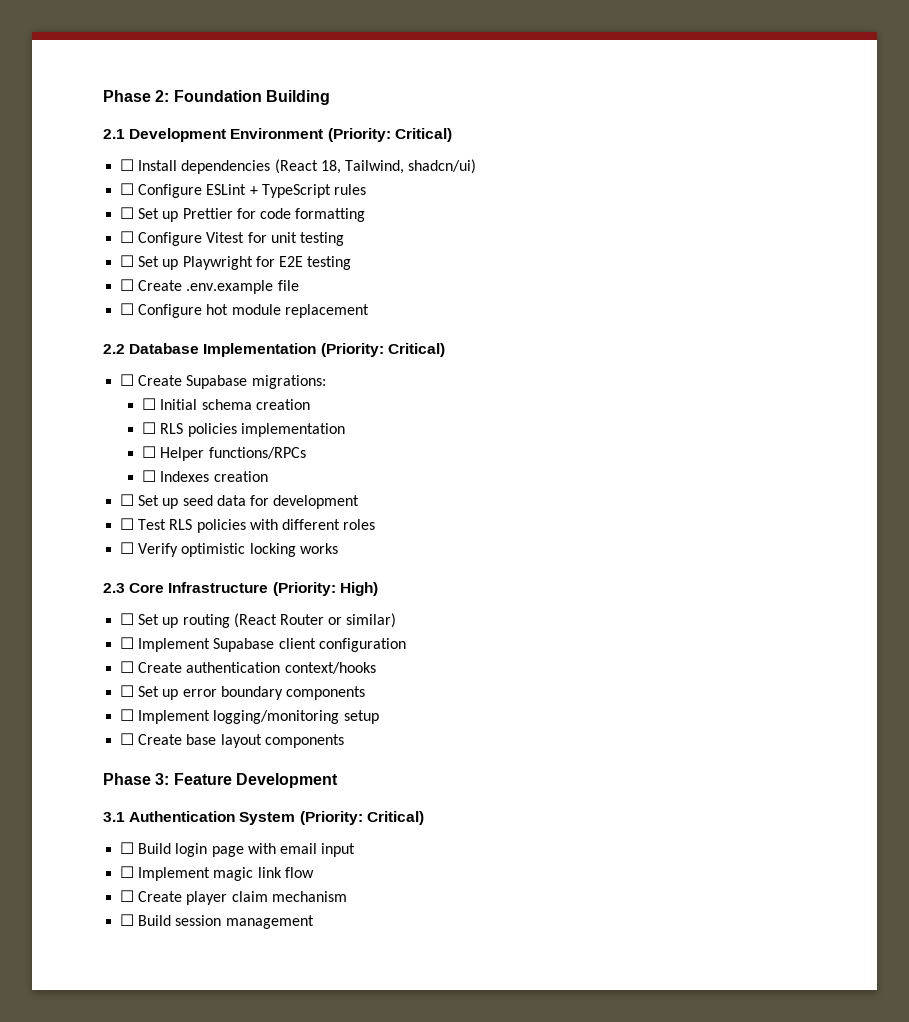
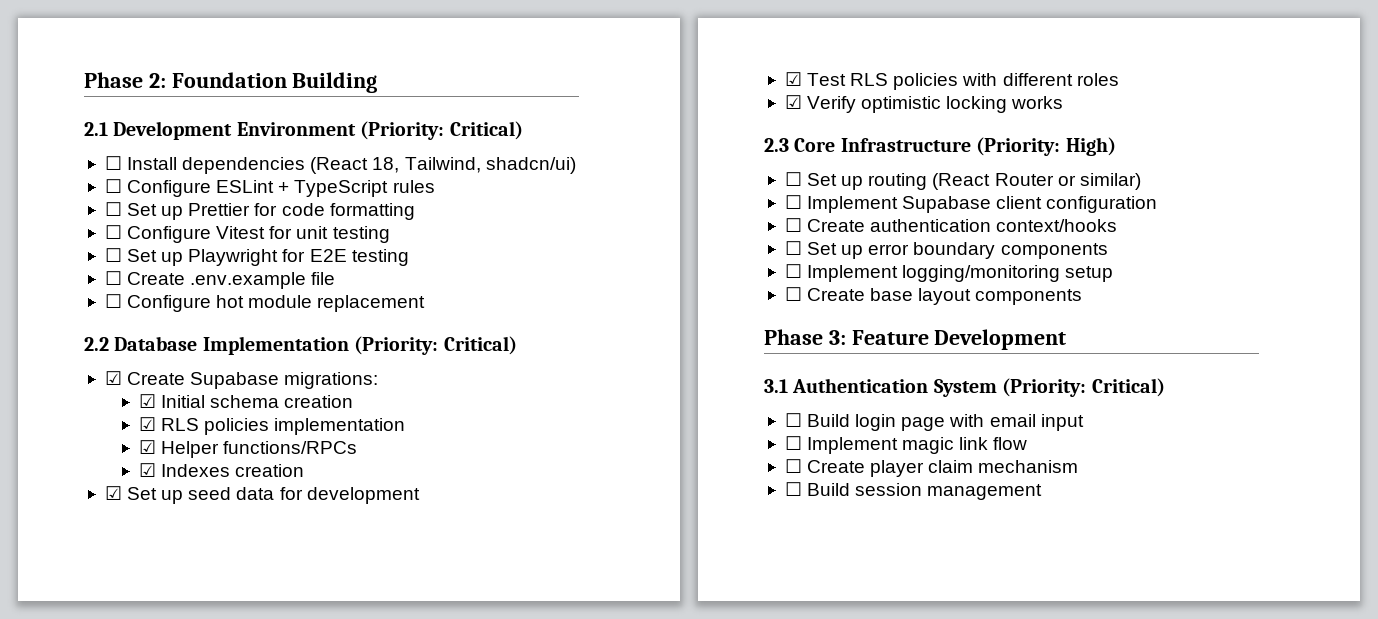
[120,374,135,386] ☐ -> [104,371,122,385] ☑
[142,398,157,410] ☐ -> [138,394,156,408] ☑
[142,422,157,434] ☐ -> [138,417,156,431] ☑
[142,446,157,458] ☐ -> [138,440,156,454] ☑
[142,470,157,482] ☐ -> [138,463,156,477] ☑
[120,494,135,506] ☐ -> [104,486,122,500] ☑
[120,518,135,530] ☐ -> [784,72,802,86] ☑
[120,542,135,554] ☐ -> [784,95,802,109] ☑

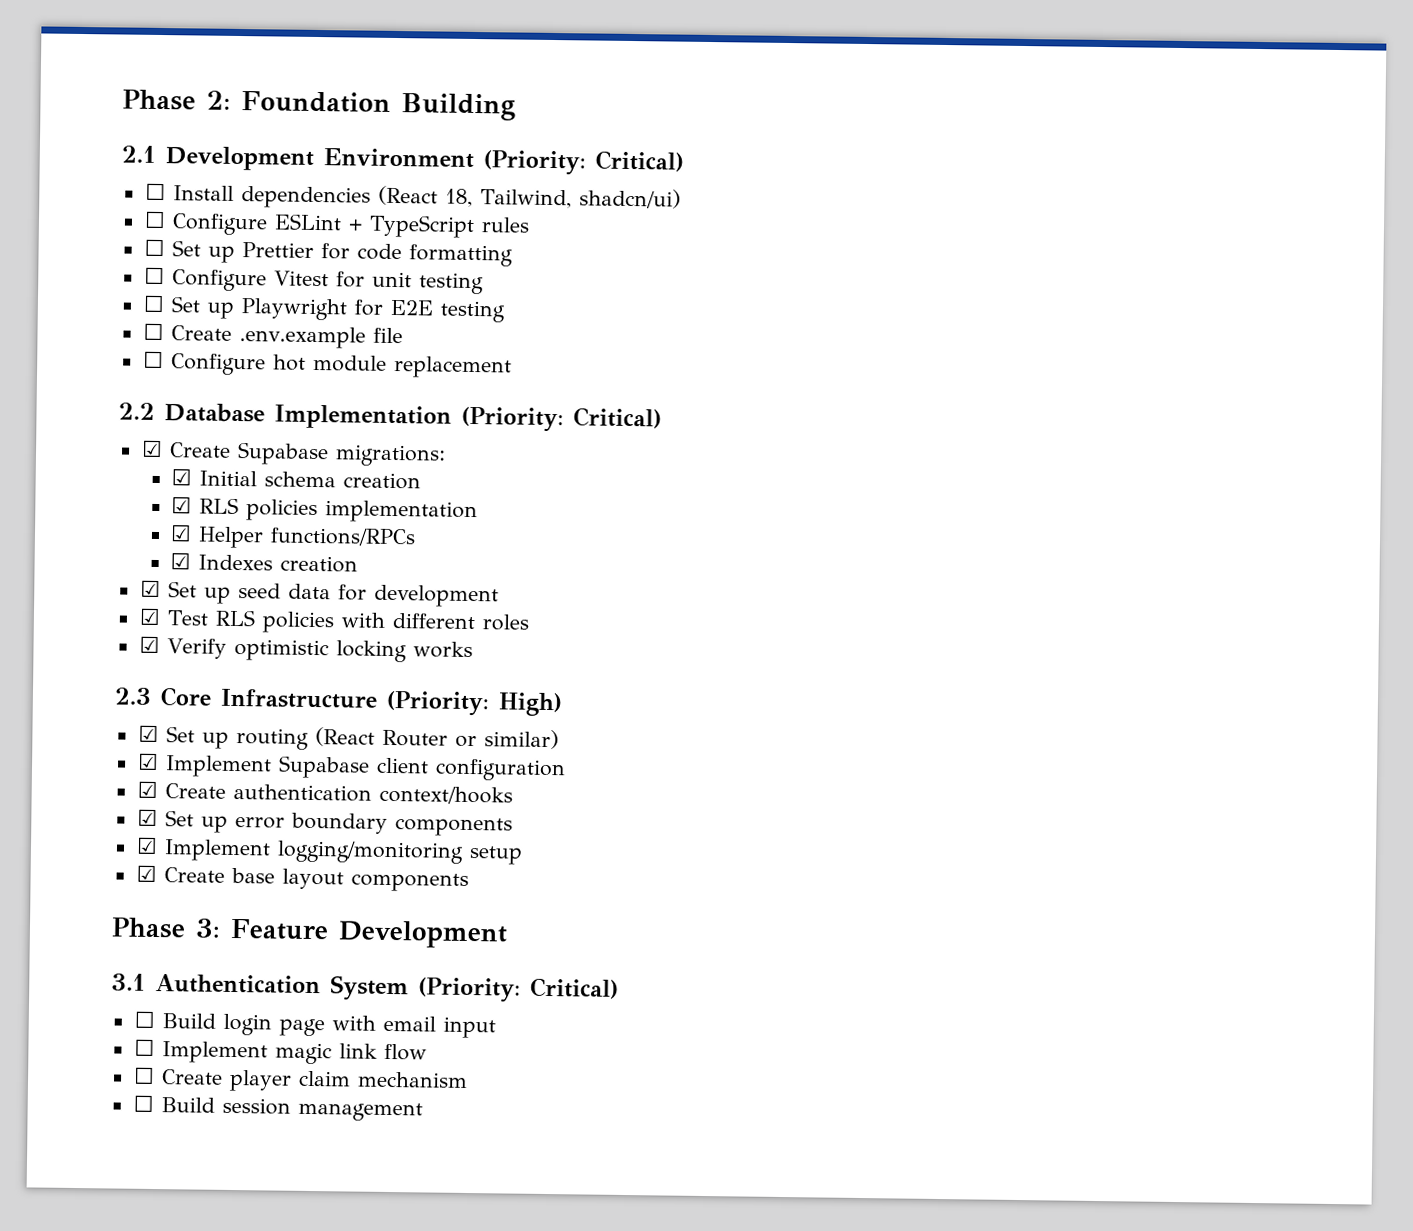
[784,172,802,186] ☐ -> [137,724,159,743] ☑
[784,195,802,209] ☐ -> [136,752,159,771] ☑
[784,218,802,232] ☐ -> [136,780,158,799] ☑
[784,241,802,255] ☐ -> [136,808,158,827] ☑
[784,264,802,278] ☐ -> [135,836,158,855] ☑
[784,287,802,301] ☐ -> [135,864,157,883] ☑

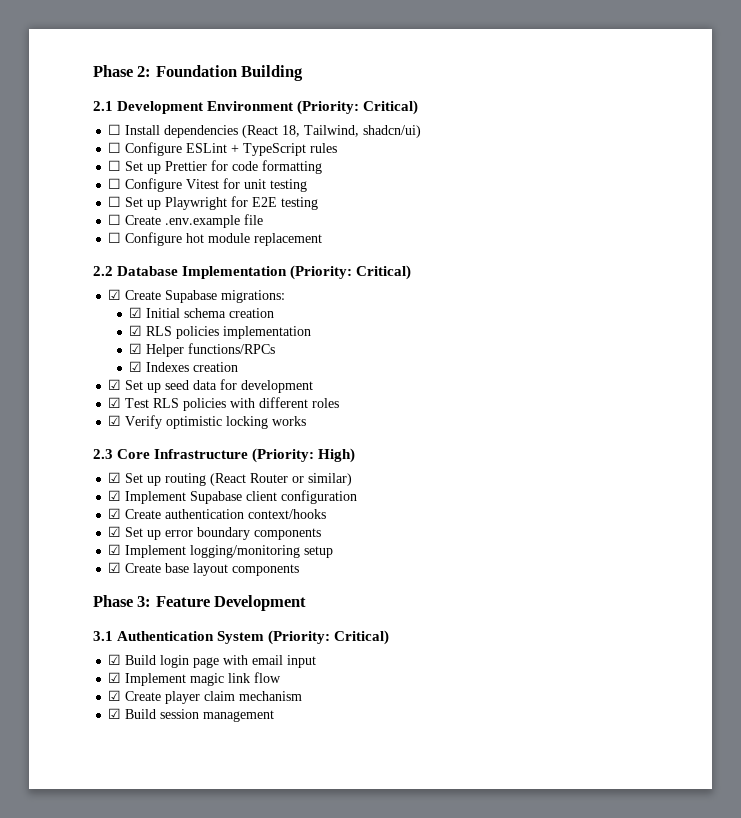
[133,1010,155,1029] ☐ -> [108,654,122,665] ☑
[133,1038,155,1057] ☐ -> [108,672,122,683] ☑
[132,1066,155,1084] ☐ -> [108,690,122,701] ☑
[132,1094,154,1112] ☐ -> [108,708,122,719] ☑

